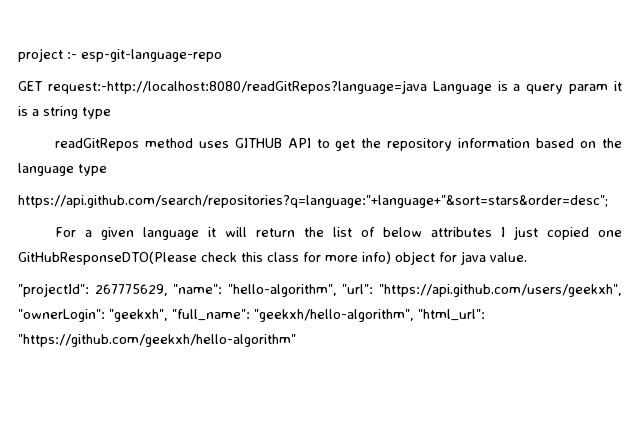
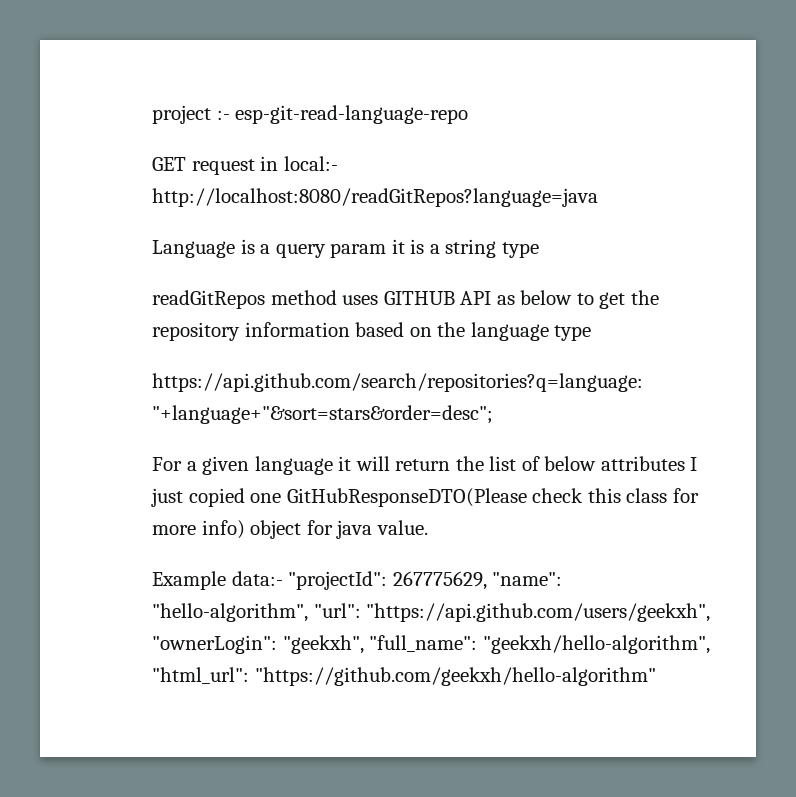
[81,49,222,62] esp-git-language-repo -> [235,105,469,124] esp-git-read-language-repo
[47,80,427,94] request:-http://localhost:8080/readGitRepos?language=java -> [191,156,338,175] [152,188,598,207] request in local:- http://localhost:8080/readGitRepos?language=java //
(311, 143) none -> [496,290,573,305] as below
(527, 257) none -> [152,571,283,590] Example data:-

